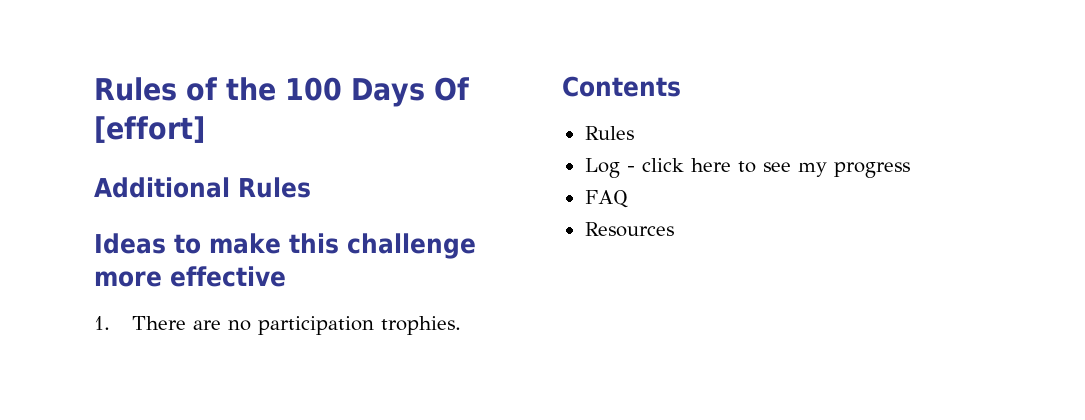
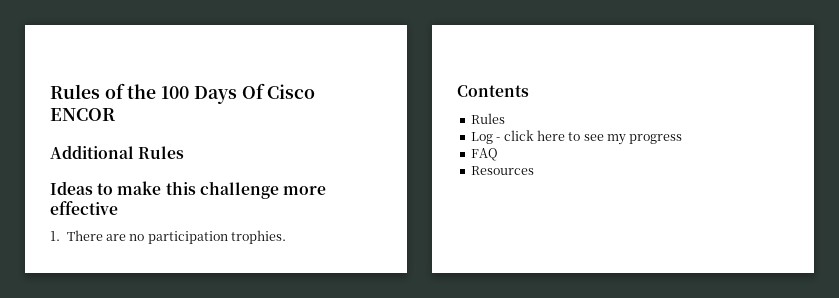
[94,116,205,143] [effort] -> [267,84,316,99] [50,108,115,121] Cisco ENCOR

